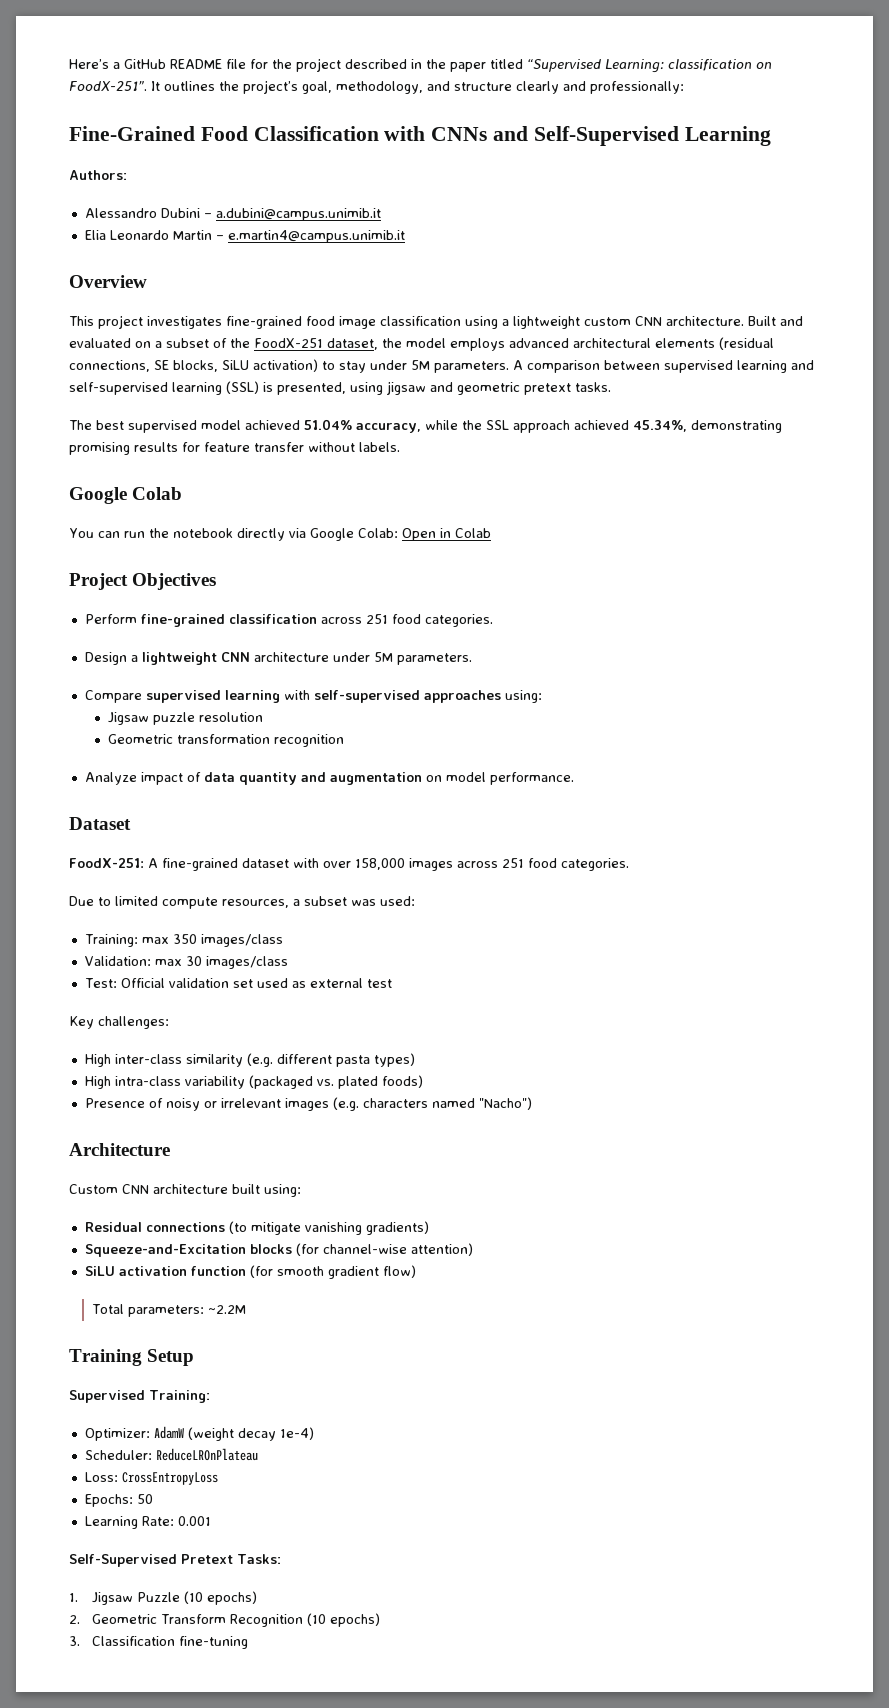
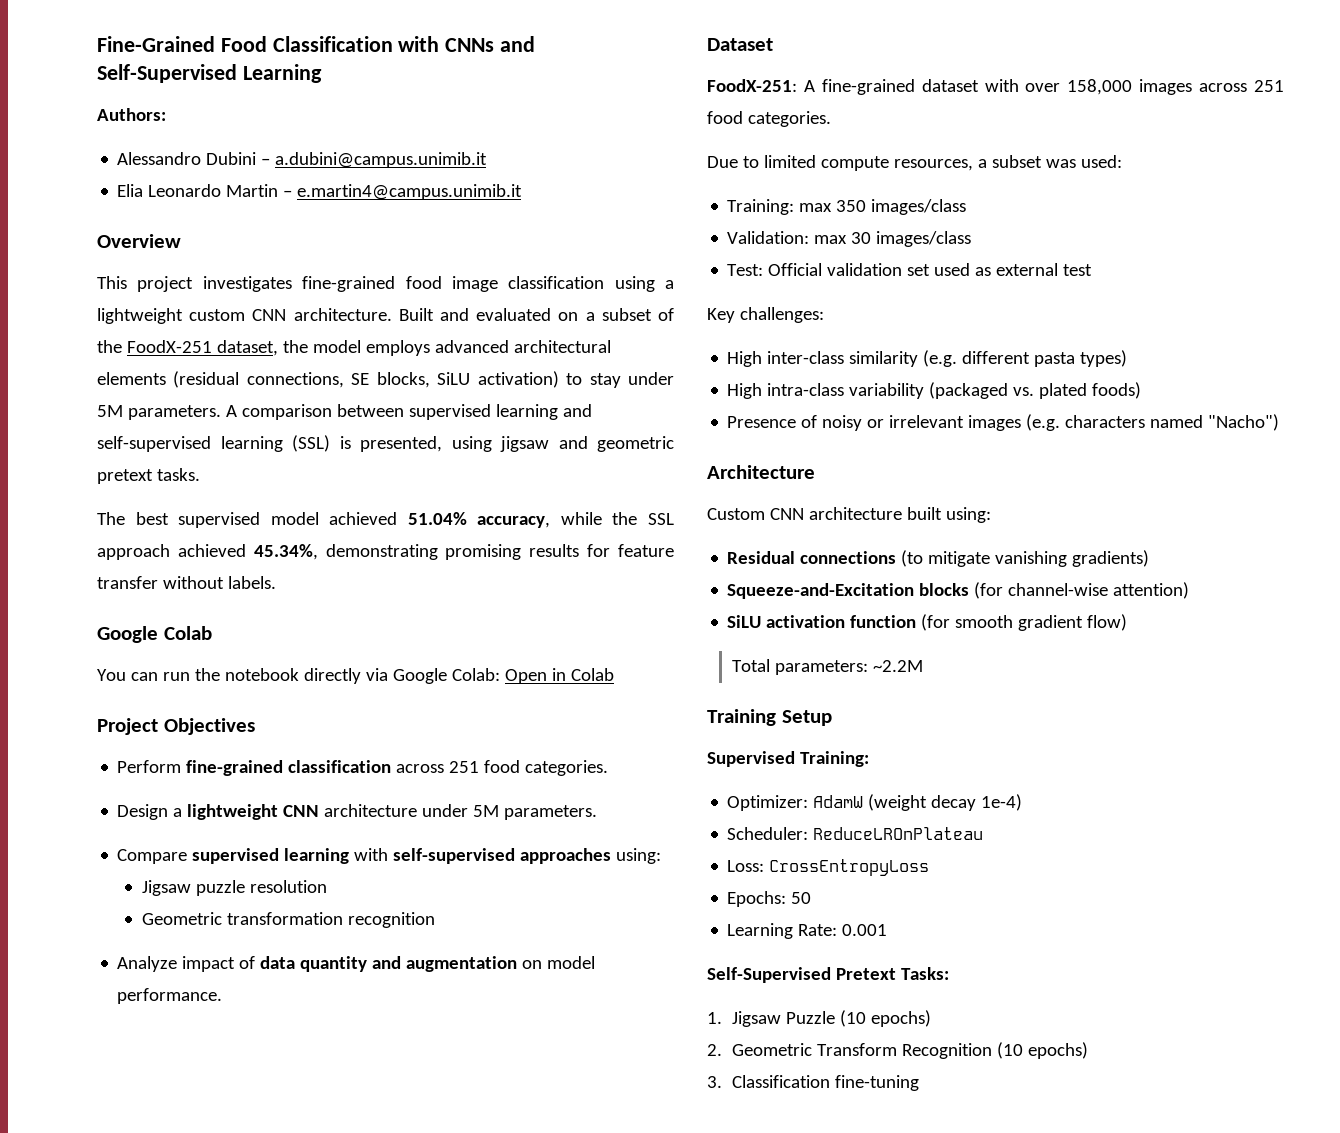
[69,58,772,73] [69,80,684,94] Here’s a GitHub README file for the project described in the paper titled “Supervised Learning: classification on FoodX-251”. It outlines the project’s goal, methodology, and structure clearly and professionally: // -> (97, 44) none

